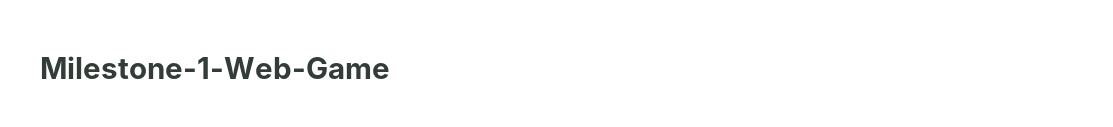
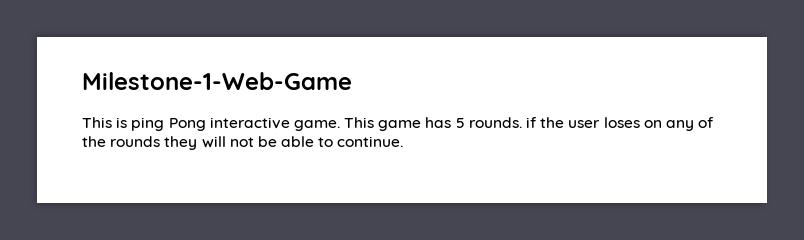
(390, 67) none -> [82,117,715,131] [82,136,404,150] // This is ping Pong interactive game. This game has 5 rounds. if the user loses on any of the rounds they will not be able to continue.

